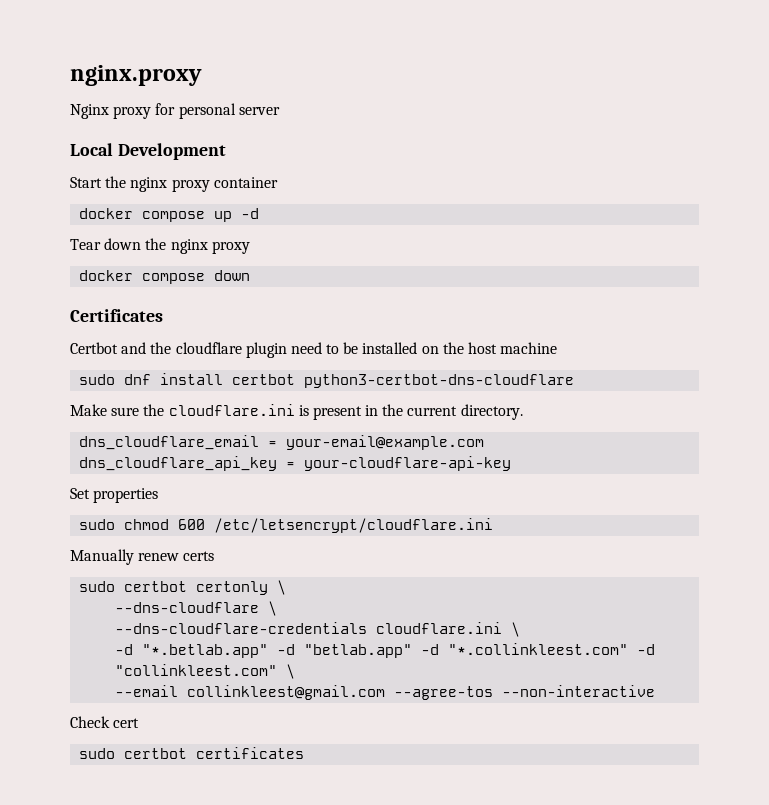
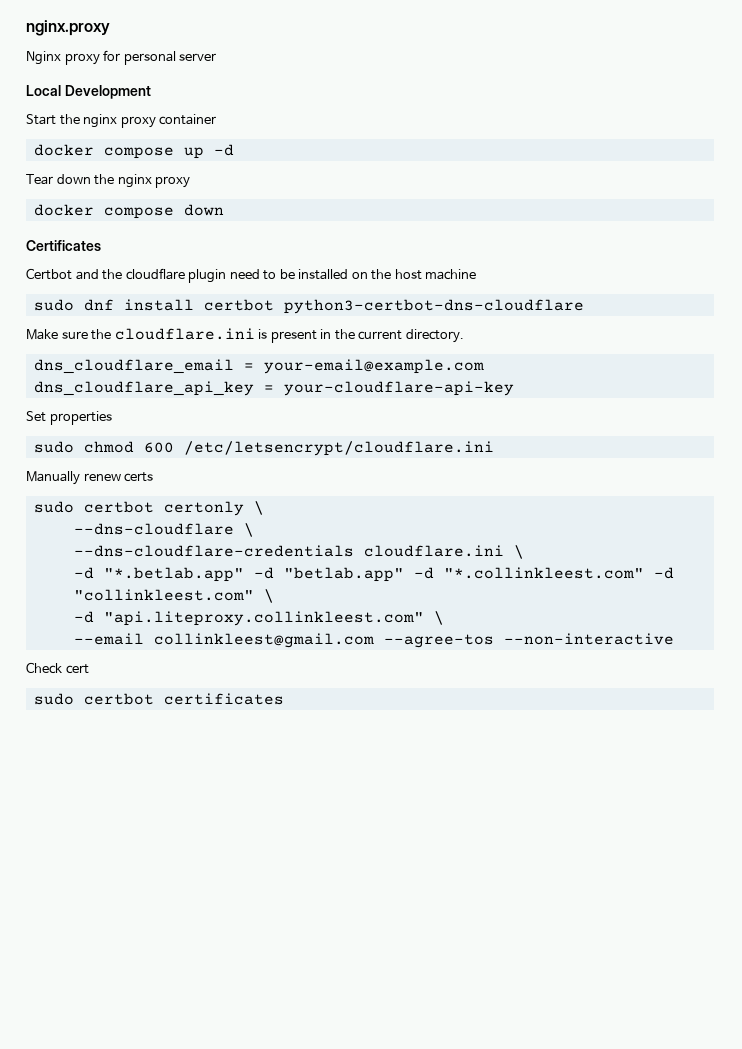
(296, 671) none -> [73,611,444,626] // -d "api.liteproxy.collinkleest.com" \

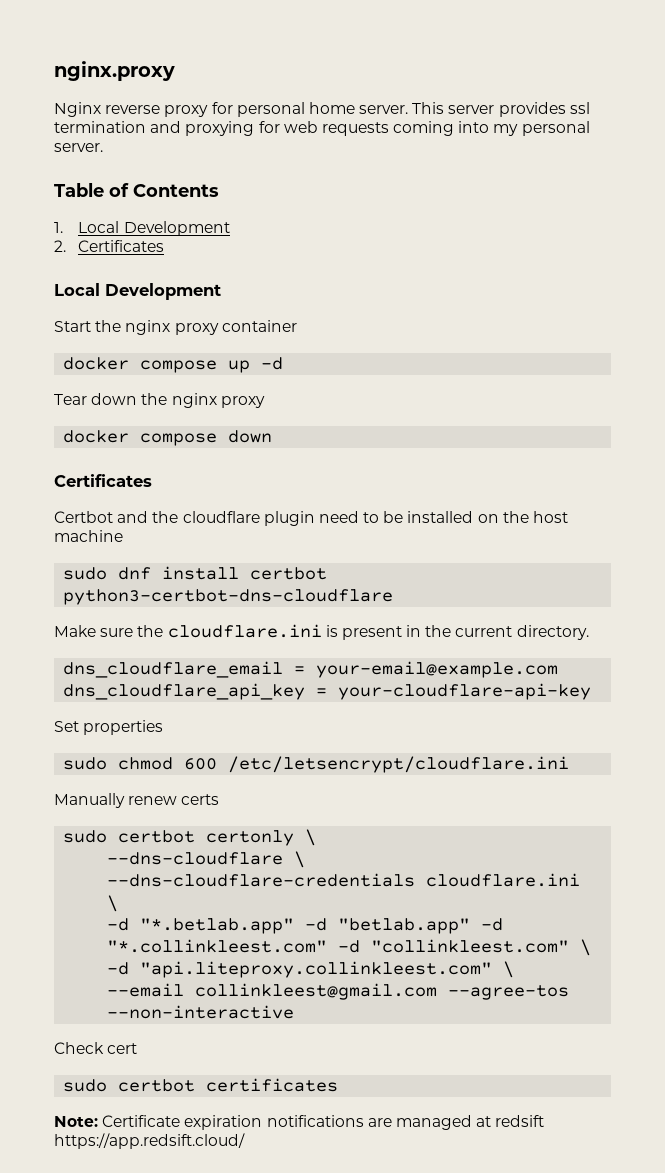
(61, 58) none -> [105,105,161,114] reverse
[179,53,217,61] server -> [308,102,590,117] [54,121,590,136] [54,143,103,152] [54,183,219,197] [54,221,230,236] [54,240,165,252] home server. This server provides ssl termination and proxying for web requests coming into my personal server. // Table of Contents // 1. Local Development // 2. Certificates
(284, 699) none -> [54,1115,545,1130] [54,1133,245,1149] // Note: Certificate expiration notifications are managed at redsift https://app.redsift.cloud/

